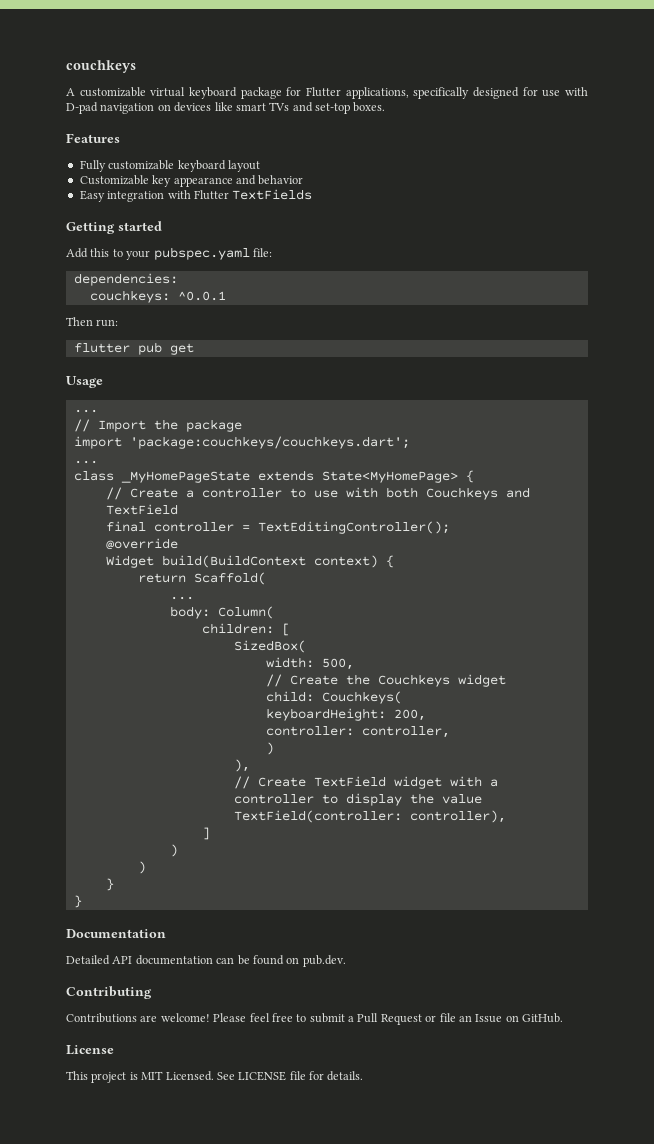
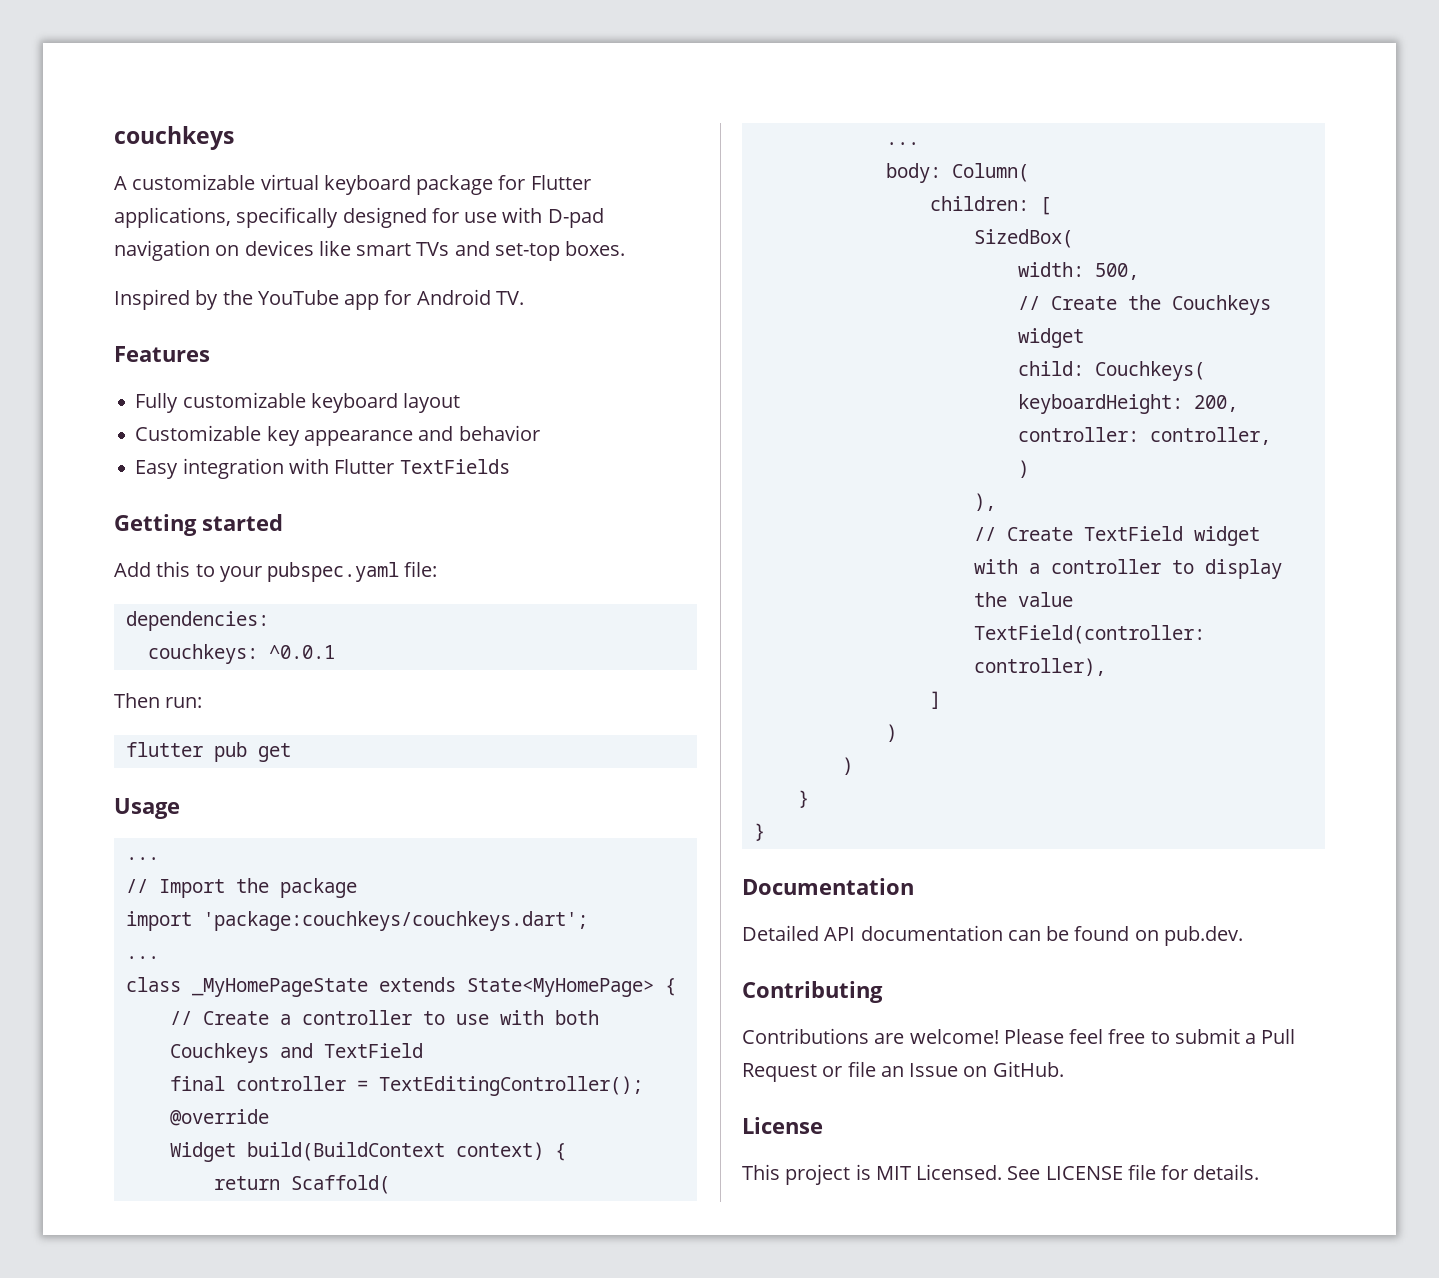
(386, 107) none -> [114,289,524,310] // Inspired by the YouTube app for Android TV.

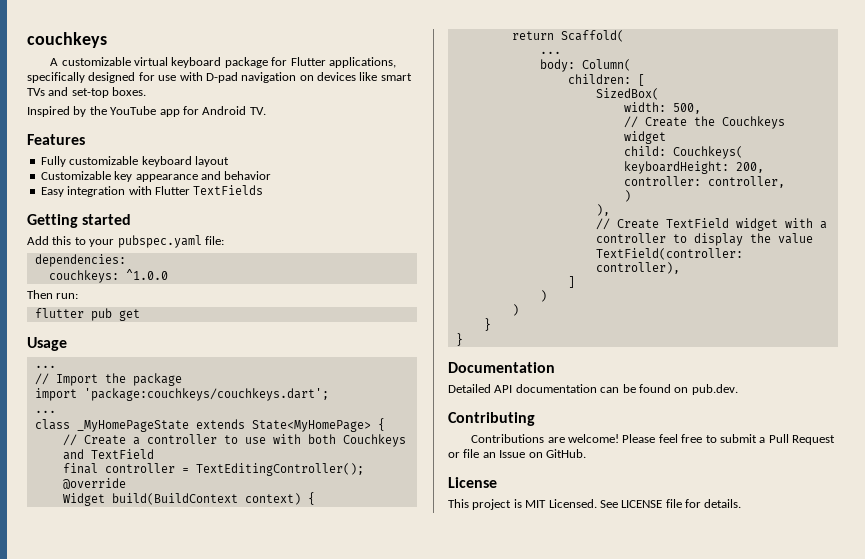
[268,645,335,659] ^0.0.1 -> [125,269,168,280] ^1.0.0

